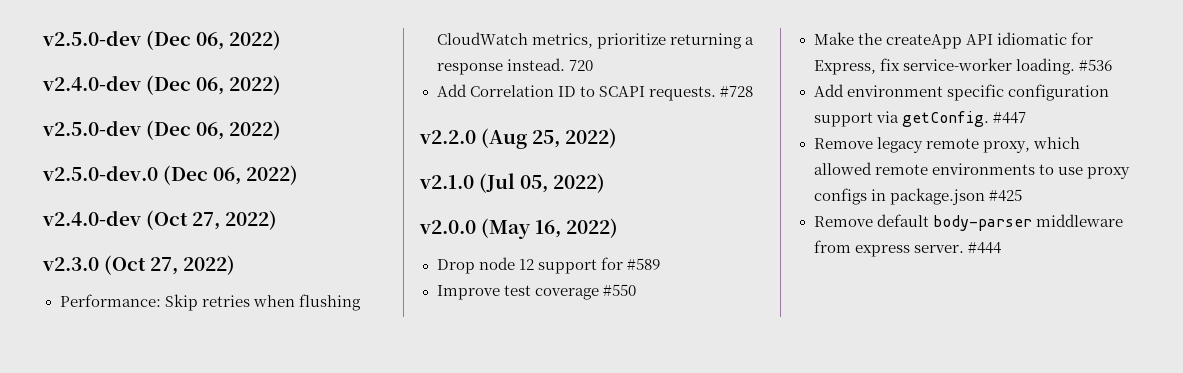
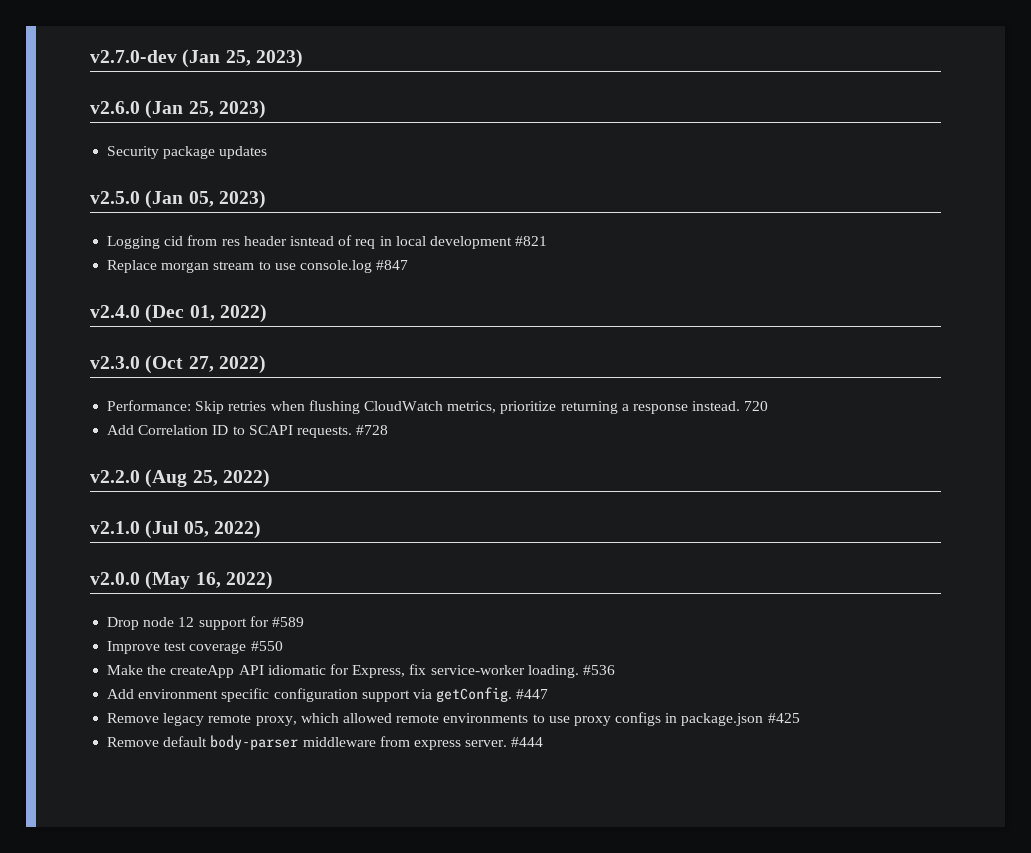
[42,30,282,50] [42,75,282,95] [42,120,282,140] [42,165,299,185] [42,210,221,230] v2.5.0-dev (Dec 06, 2022) // v2.4.0-dev (Dec 06, 2022) // v2.5.0-dev (Dec 06, 2022) // v2.5.0-dev.0 (Dec 06, 2022) // v2.4.0-dev (Oct 27, -> [90,49,303,68] [90,100,266,119] [107,146,268,159] [90,190,266,209] [107,235,548,249] [107,260,409,273] [90,304,215,323] v2.7.0-dev (Jan 25, 2023) // v2.6.0 (Jan 25, 2023) // Security package updates // v2.5.0 (Jan 05, 2023) // Logging cid from res header isntead of req in local development #821 // Replace morgan stream to use console.log #847 // v2.4.0 (Dec 01,

